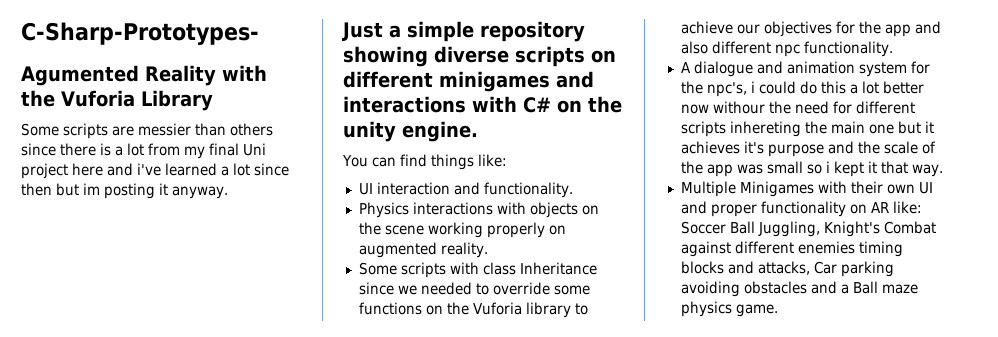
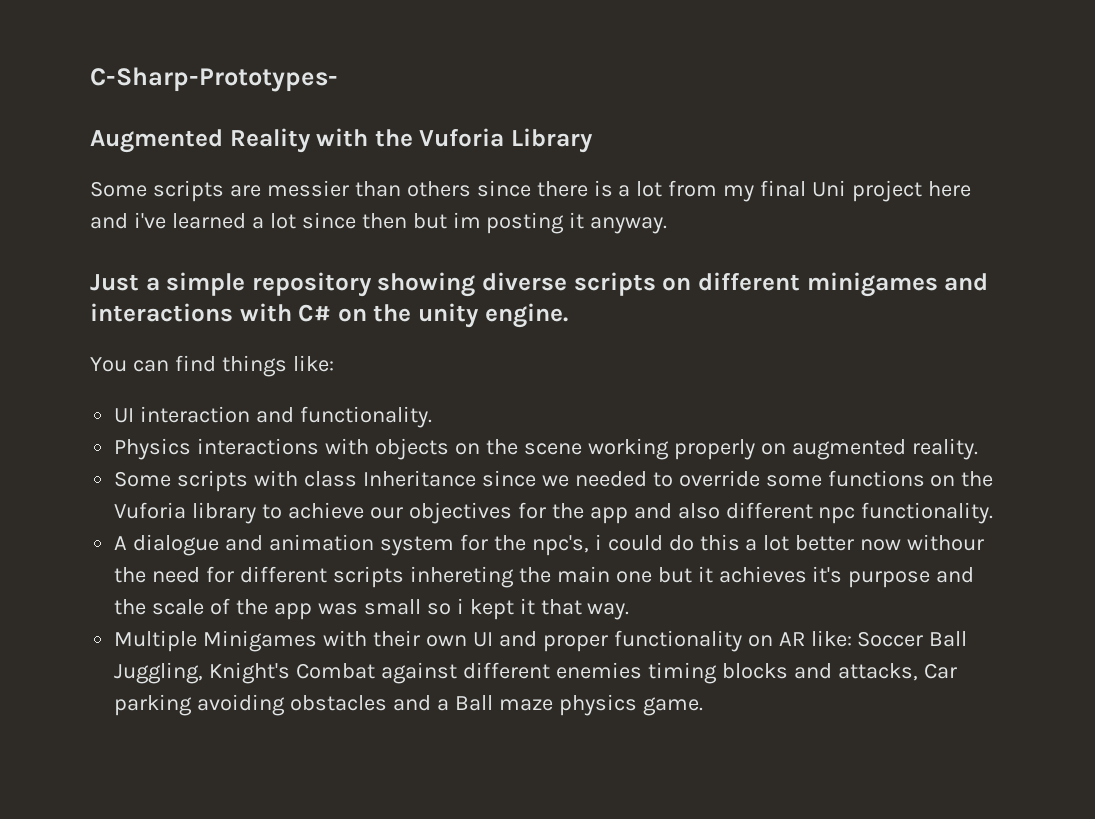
[21,65,139,86] Agumented -> [90,129,223,153] Augmented

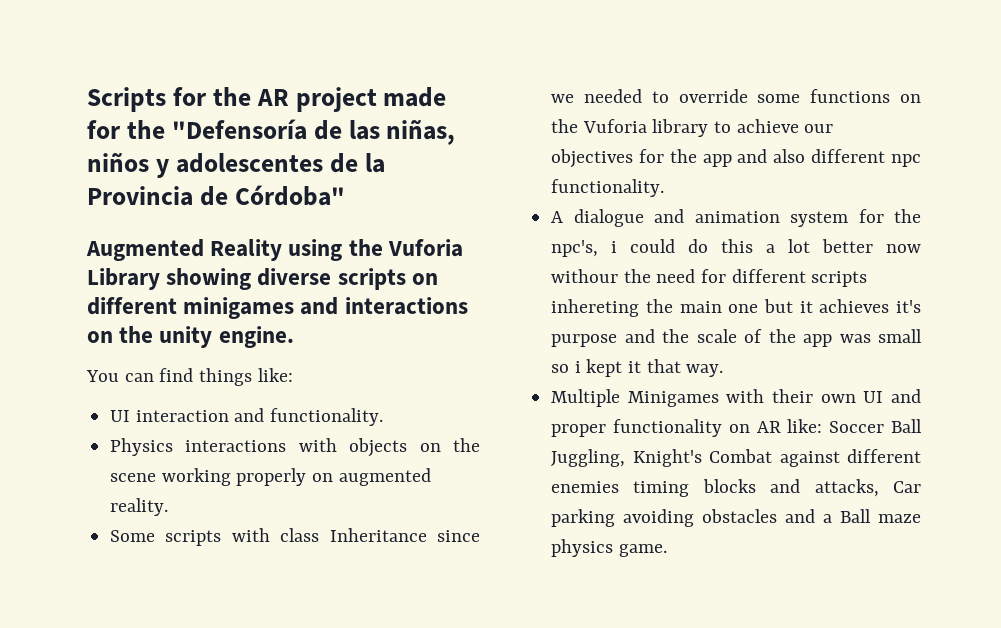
[90,67,338,92] C-Sharp-Prototypes- -> [87,87,447,112] [87,119,456,145] [87,153,385,178] [87,185,345,206] Scripts for the AR project made for the "Defensoría de las niñas, niños y adolescentes de la Provincia de Córdoba"
[316,128,369,147] with -> [288,239,343,261] using
[90,180,972,202] [90,212,668,234] [90,272,372,297] // Some scripts are messier than others since there is a lot from my final Uni project here and i've learned a lot since then but im posting it anyway. // Just a simple repository -> (160, 279) none
[239,303,332,322] with C# -> (468, 306) none

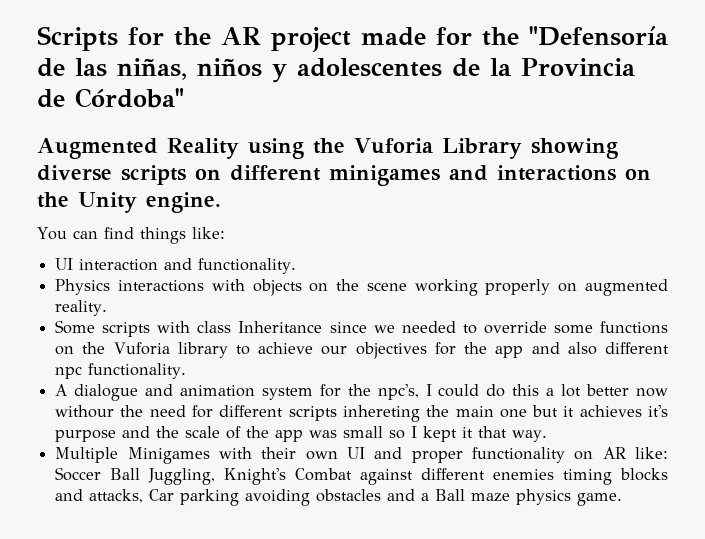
[159,326,213,348] unity -> [78,192,137,213] Unity
[611,241,618,253] i -> [425,384,432,396] I
[574,361,581,373] i -> [411,426,418,438] I

